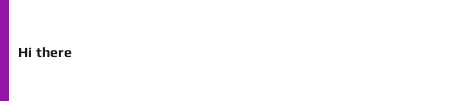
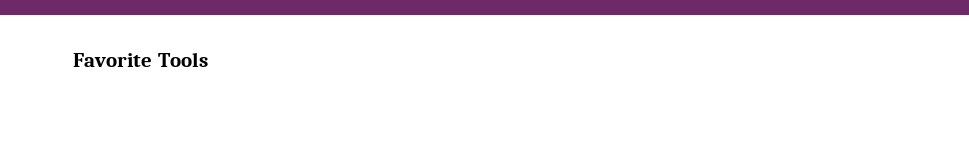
[18,47,72,58] Hi there -> [73,52,208,67] Favorite Tools

